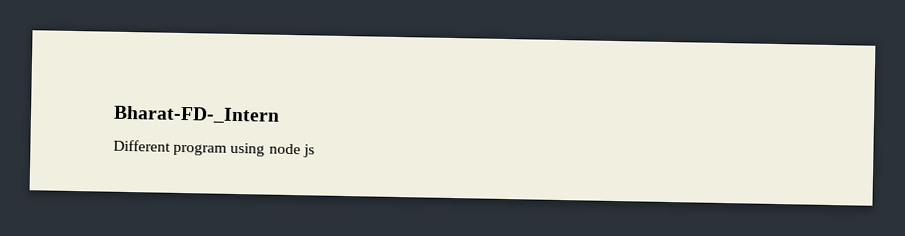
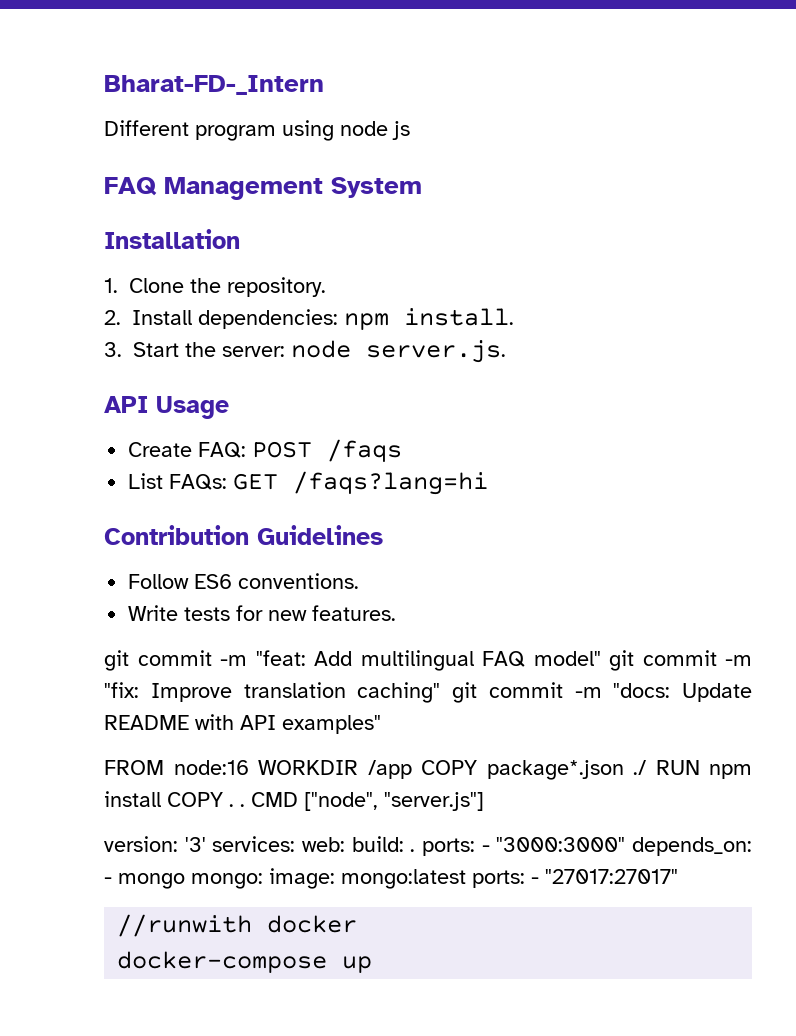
(315, 151) none -> [104,177,422,200] [104,229,240,249] [104,277,327,297] [104,308,514,330] [104,340,506,363] [104,396,229,419] [128,439,403,462] [128,471,489,495] [104,525,383,545] [128,573,360,589] [128,605,397,621] [104,650,752,671] [104,682,752,703] [104,714,381,734] [104,760,752,780] [104,791,484,811] [104,836,752,856] [104,868,678,889] [117,914,358,937] [117,951,373,973] // FAQ Management System // Installation // 1. Clone the repository. // 2. Install dependencies: npm install. // 3. Start the server: node server.js. // API Usage // Create FAQ: POST /faqs // List FAQs: GET /faqs?lang=hi // Contribution Guidelines // Follow ES6 conventions. // Write tests for new features. // git commit -m "feat: Add multilingual FAQ model" git commit -m "fix: Improve translation caching" git commit -m "docs: Update README with API examples" // FROM node:16 WORKDIR /app COPY package*.json ./ RUN npm install COPY . . CMD ["node", "server.js"] // version: '3' services: web: build: . ports: - "3000:3000" depends_on: - mongo mongo: image: mongo:latest ports: - "27017:27017" // //runwith docker // docker-compose up

